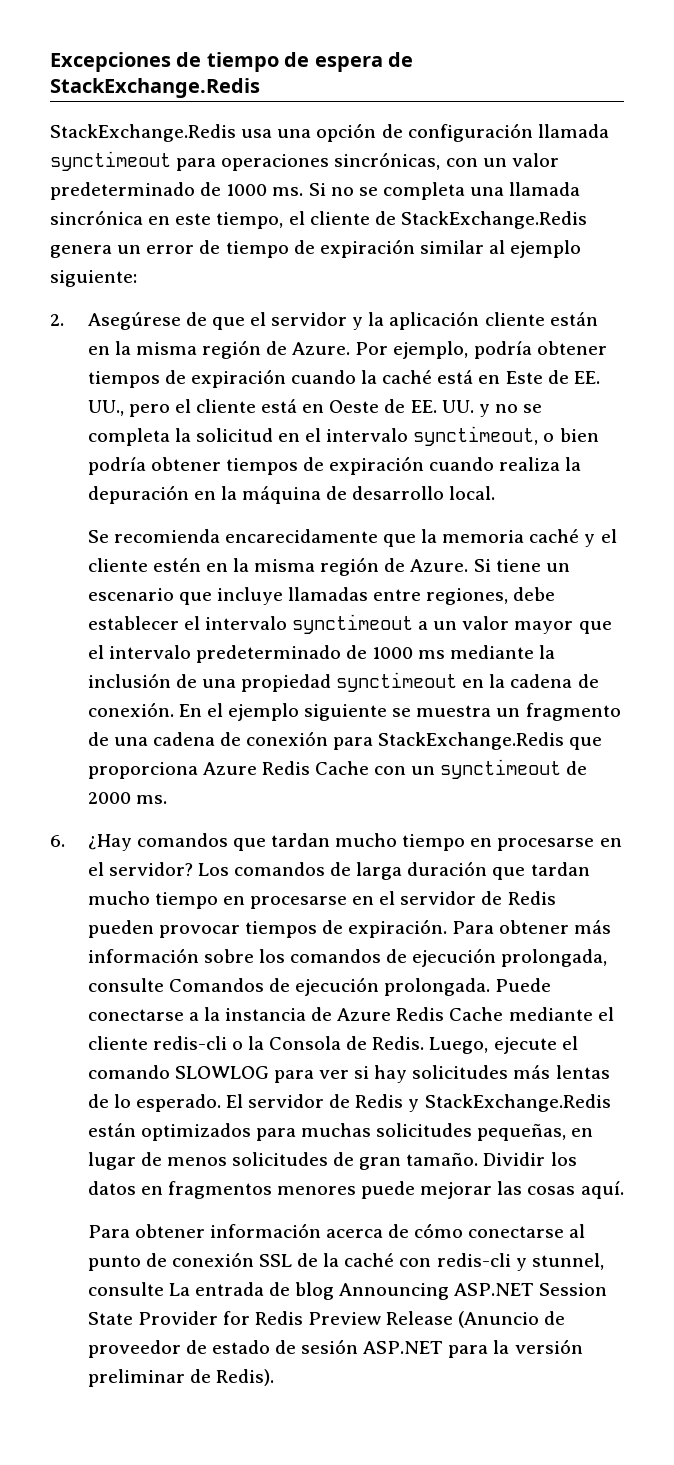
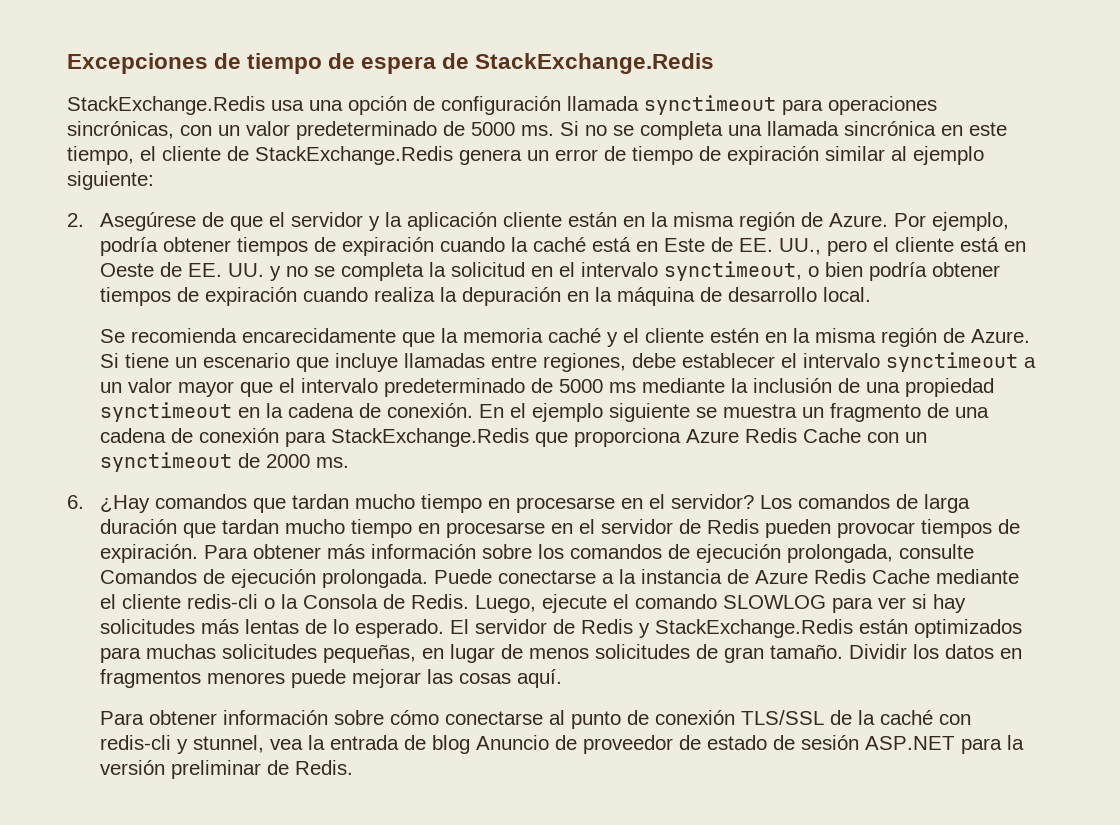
[226,184,268,196] 1000 -> [471,122,515,136] 5000
[372,647,414,659] 1000 -> [559,379,604,393] 5000
[325,1224,410,1238] acerca de -> [334,710,385,725] sobre
[258,1254,292,1267] SSL -> [741,710,825,725] TLS/SSL
[87,1282,190,1296] consulte La -> [270,735,326,750] vea la
[339,1283,608,1300] [87,1311,540,1328] Announcing ASP.NET Session State Provider for Redis Preview Release (Anuncio -> [476,735,550,750] Anuncio
[215,1369,274,1386] Redis). -> [295,760,354,775] Redis.

